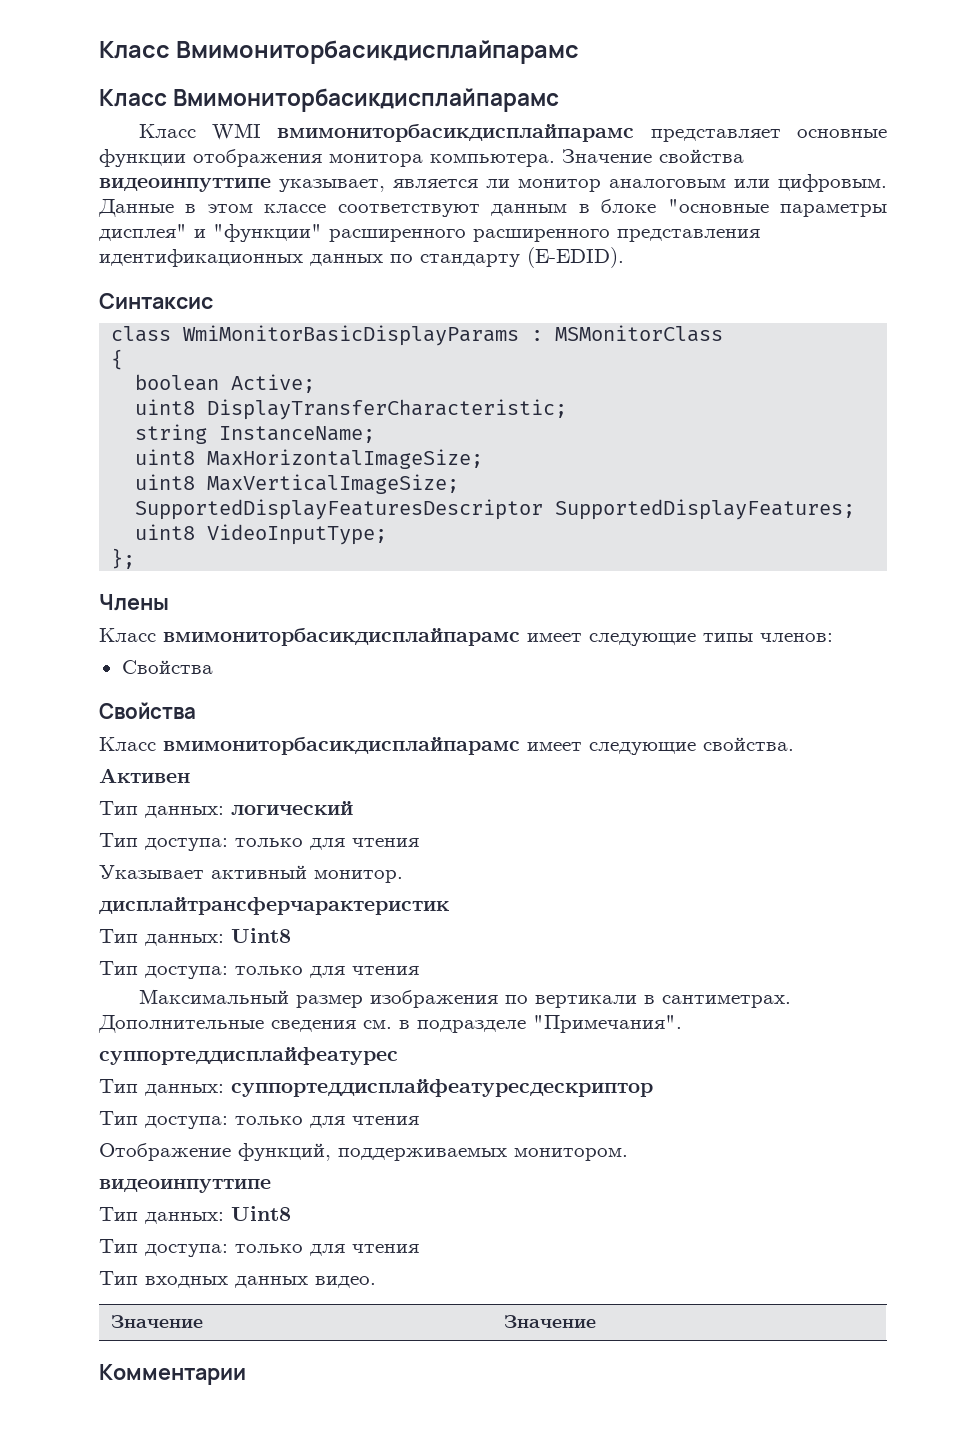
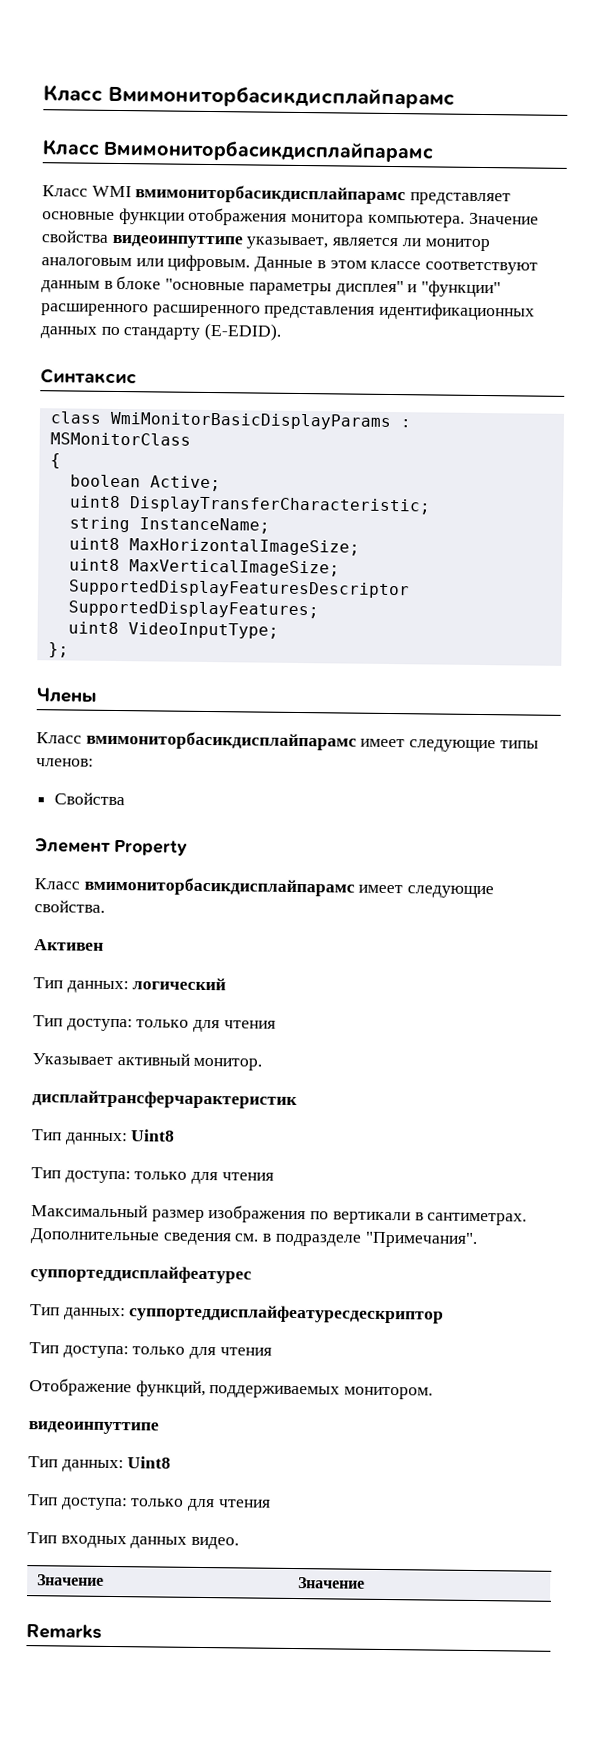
[99,702,196,719] Свойства -> [34,838,188,856] Элемент Property
[99,1364,246,1385] Комментарии -> [26,1624,102,1639] Remarks

